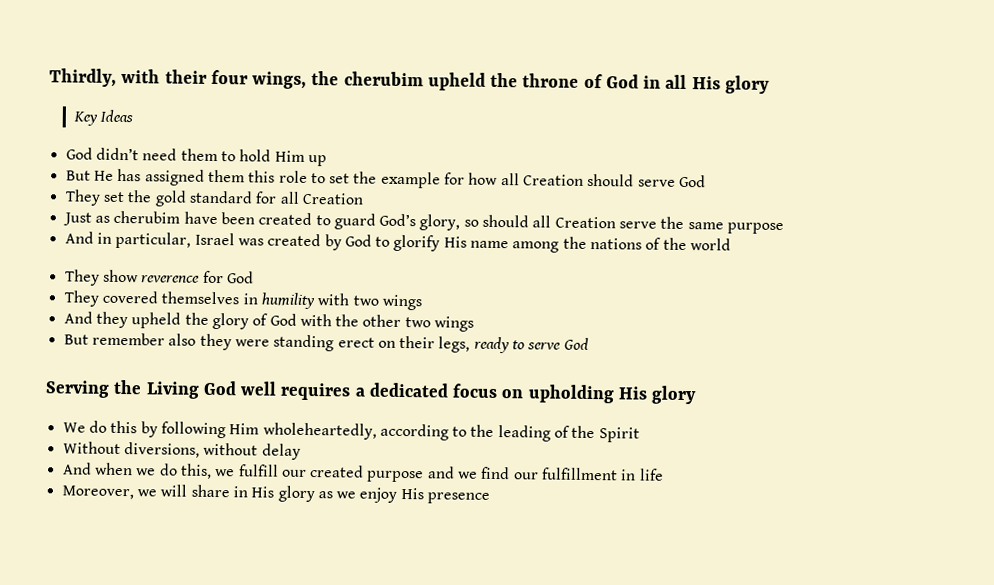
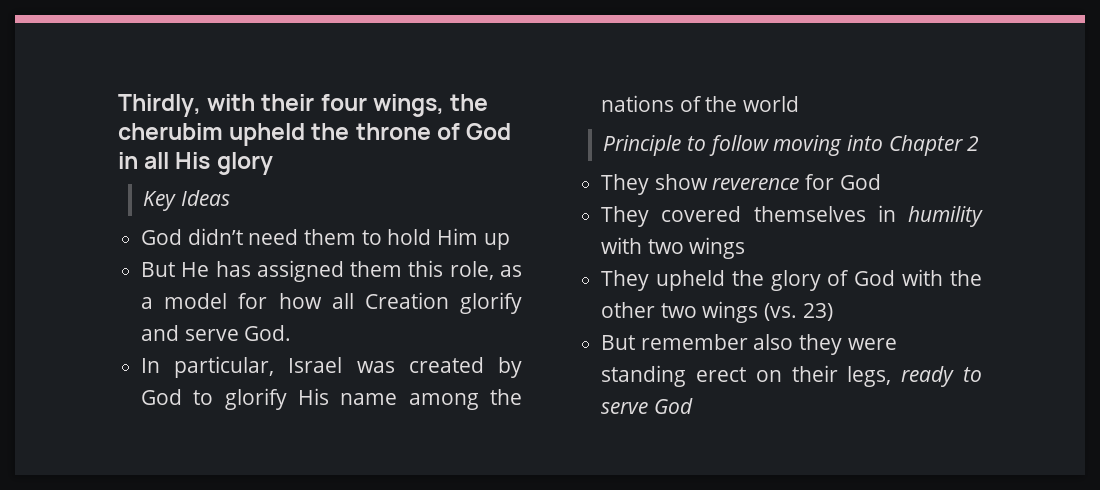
[278,170,707,189] [64,189,364,207] [62,210,785,235] [64,231,112,244] role to set the example for how all Creation should serve God // They set the gold standard for all Creation // Just as cherubim have been created to guard God’s glory, so should all Creation serve the same purpose // And in -> [449,261,522,280] [141,292,522,314] [141,325,292,341] [141,358,161,373] role, as a model for how all Creation glorify and serve God. // In
(732, 244) none -> [603,135,980,156] // Principle to follow moving into Chapter 2
[63,311,128,329] And they -> [601,270,650,291] They
(475, 324) none -> [764,303,833,321] (vs. 23)
[45,379,698,405] [62,420,640,443] [62,441,301,460] [62,462,664,483] [61,484,491,504] // Serving the Living God well requires a dedicated focus on upholding His glory // We do this by following Him wholeheartedly, according to the leading of the Spirit // Without diversions, without delay // And when we do this, we fulfill our created purpose and we find our fulfillment in life // Moreover, we will share in His glory as we enjoy His presence -> (693, 406) none

